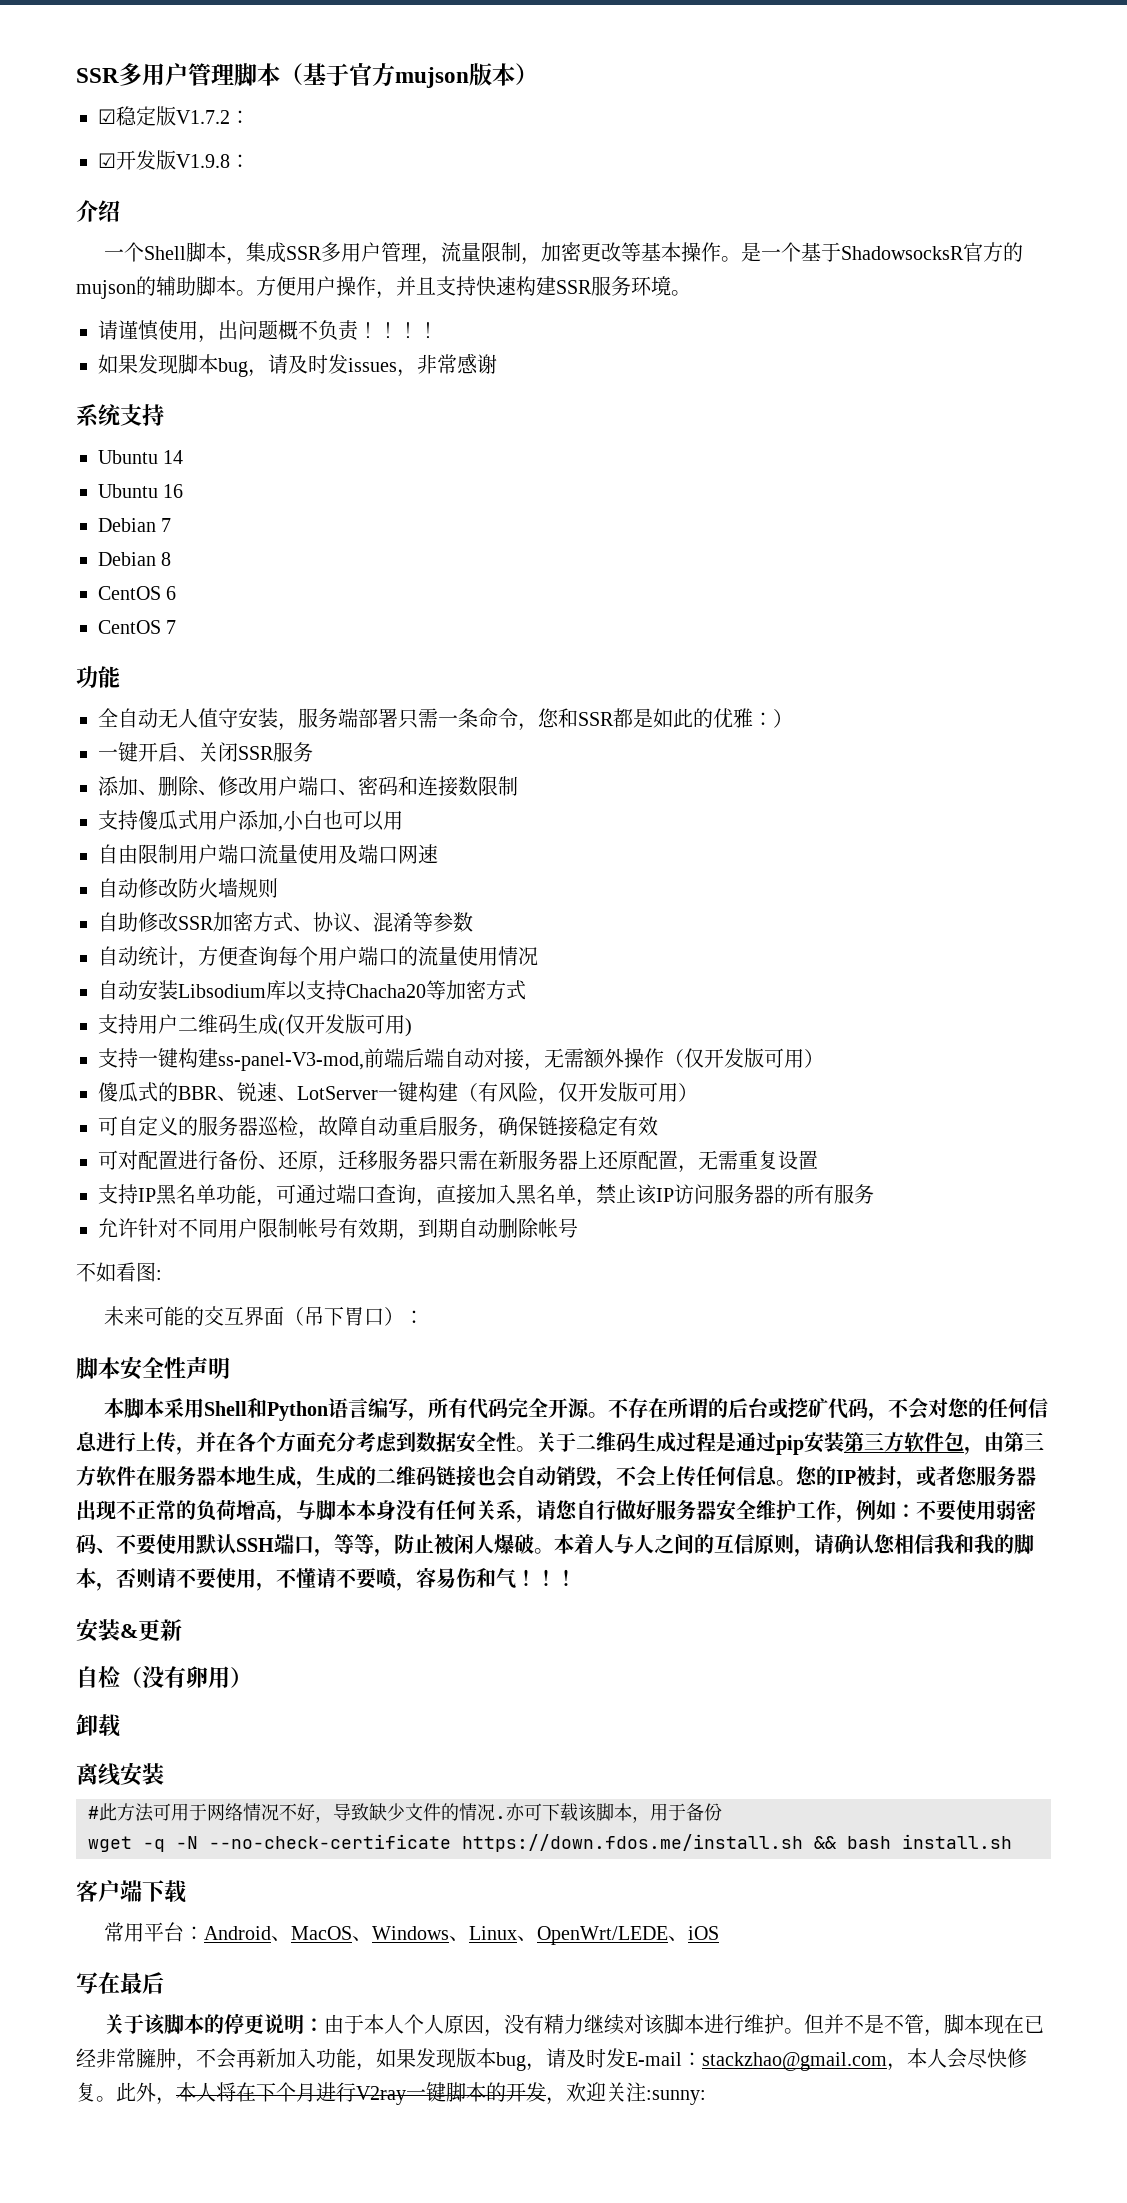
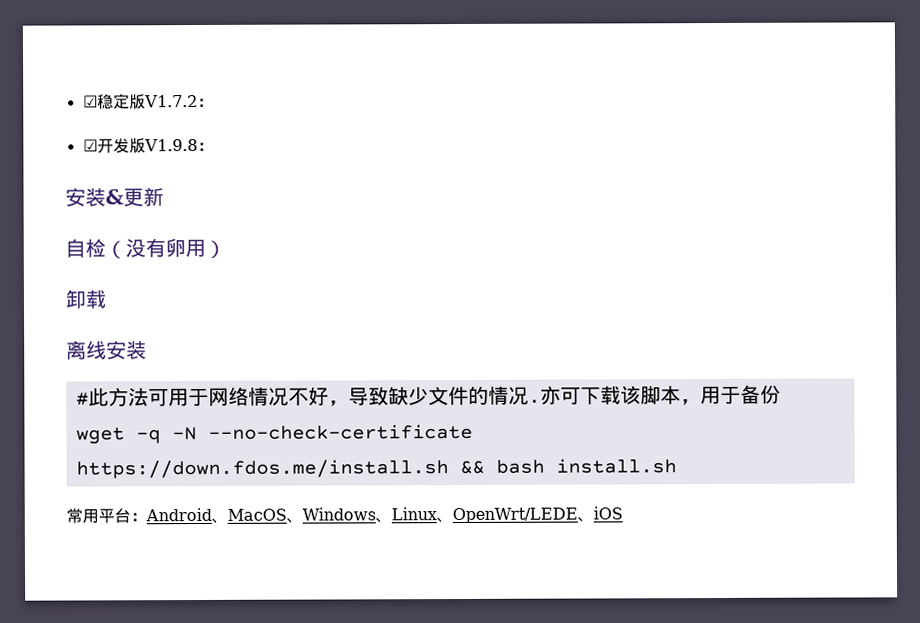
[76,63,538,88] SSR多用户管理脚本（基于官方mujson版本） // -> (82, 101) none
[76,200,120,222] [104,242,1024,265] [76,276,691,299] [98,320,438,343] [98,353,497,377] [76,404,164,427] [98,450,184,464] [98,484,184,498] [98,518,172,532] [98,552,172,566] [98,586,177,600] [98,620,177,634] [76,666,120,688] [98,708,793,731] [98,742,313,762] [98,776,518,797] [98,810,403,832] [98,844,438,864] [98,878,278,898] [98,912,473,932] [98,946,538,969] [98,980,526,1001] [98,1014,412,1037] [98,1048,824,1071] [98,1082,698,1105] [98,1116,658,1139] [98,1150,818,1173] [98,1184,874,1207] [98,1218,578,1241] [76,1262,162,1282] [104,1306,425,1326] [76,1356,230,1380] [104,1397,1049,1421] [76,1432,1044,1455] [76,1465,1036,1489] [76,1499,1037,1523] [76,1534,1034,1557] [76,1567,576,1591] // 介绍 // 一个Shell脚本，集成SSR多用户管理，流量限制，加密更改等基本操作。是一个基于ShadowsocksR官方的mujson的辅助脚本。方便用户操作，并且支持快速构建SSR服务环境。 // 请谨慎使用，出问题概不负责！！！！ // 如果发现脚本bug，请及时发issues，非常感谢 // 系统支持 // Ubuntu 14 // Ubuntu 16 // Debian 7 // Debian 8 // CentOS 6 // CentOS 7 // 功能 // 全自动无人值守安装，服务端部署只需一条命令，您和SSR都是如此的优雅：） // 一键开启、关闭SSR服务 // 添加、删除、修改用户端口、密码和连接数限制 // 支持傻瓜式用户添加,小白也可以用 // 自由限制用户端口流量使用及端口网速 // 自动修改防火墙规则 // 自助修改SSR加密方式、协议、混淆等参数 // 自动统计，方便查询每个用户端口的流量使用情况 // 自动安装Libsodium库以支持Chacha20等加密方式 // 支持用户二维码生成(仅开发版可用) // 支持一键构建ss-panel-V3-mod,前端后端自动对接，无需额外操作（仅开发版可用） // 傻瓜式的BBR、锐速、LotServer一键构建（有风险，仅开发版可用） // 可自定义的服务器巡检，故障自动重启服务，确保链接稳定有效 // 可对配置进行备份、还原，迁移服务器只需在新服务器上还原配置，无需重复设置 // 支持IP黑名单功能，可通过端口查询，直接加入黑名单，禁止该IP访问服务器的所有服务 // 允许针对不同用户限制帐号有效期，到期自动删除帐号 // 不如看图: // 未来可能的交互界面（吊下胃口）： // 脚本安全性声明 // 本脚本采用Shell和Python语言编写，所有代码完全开源。不存在所谓的后台或挖矿代码，不会对您的任何信息进行上传，并在各个方面充分考虑到数据安全性。关于二维码生成过程是通过pip安装第三方软件包，由第三方软件在服务器本地生成，生成的二维码链接也会自动销毁，不会上传任何信息。您的IP被封，或者您服务器出现不正常的负荷增高，与脚本本身没有任何关系，请您自行做好服务器安全维护工作，例如：不要使用弱密码、不要使用默认SSH端口，等等，防止被闲人爆破。本着人与人之间的互信原则，请确认您相信我和我的脚本，否则请不要使用，不懂请不要喷，容易伤和气！！！ -> (214, 146) none
[76,1880,187,1903] // 客户端下载 -> (677, 466) none
[76,1972,164,1994] [104,2013,1045,2037] [76,2048,1027,2071] [76,2082,706,2105] // 写在最后 // 关于该脚本的停更说明：由于本人个人原因，没有精力继续对该脚本进行维护。但并不是不管，脚本现在已经非常臃肿，不会再新加入功能，如果发现版本bug，请及时发E-mail：stackzhao@gmail.com，本人会尽快修复。此外，本人将在下个月进行V2ray一键脚本的开发，欢迎关注:sunny: -> (623, 513) none

